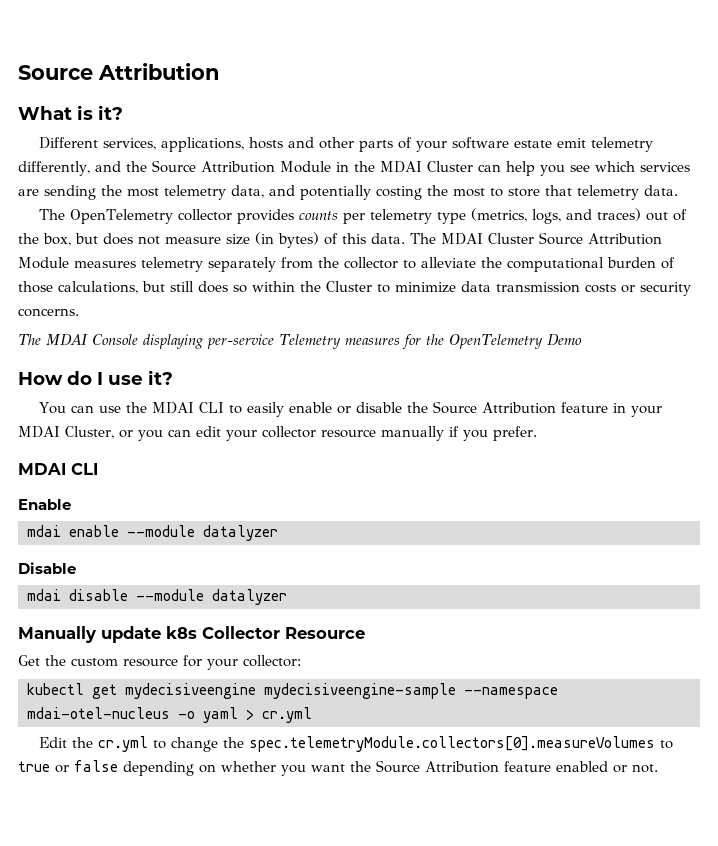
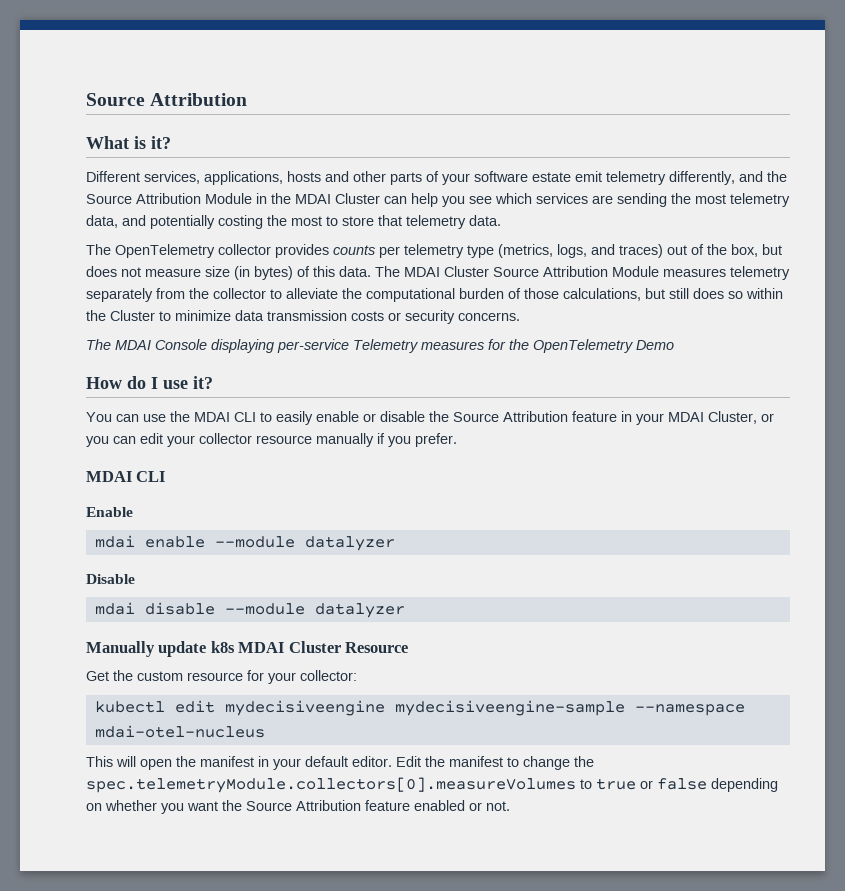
[202,626,280,639] Collector -> [238,641,341,653] MDAI Cluster
[92,684,117,699] get -> [174,700,215,713] edit
[178,707,312,723] -o yaml > cr.yml // -> [86,756,392,770] // This will open the manifest in your default editor.
[97,736,148,752] cr.yml -> [449,756,503,767] manifest

